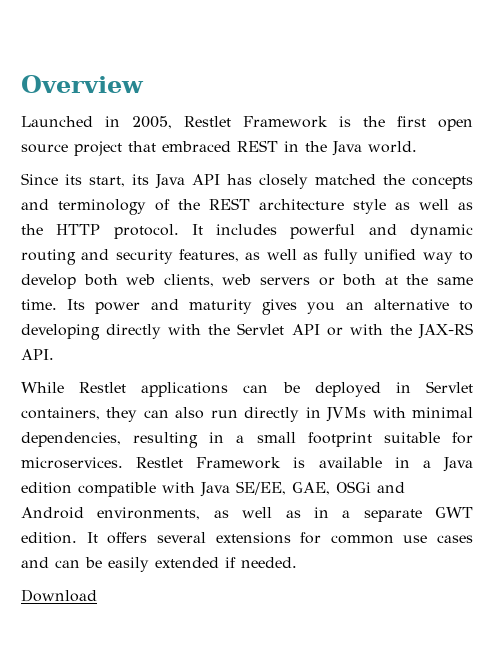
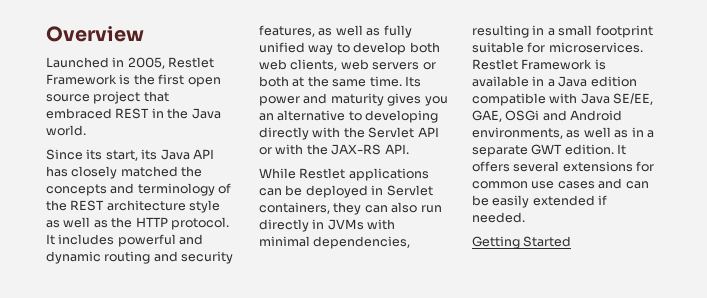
[21,589,97,602] Download -> [472,236,572,249] Getting Started

